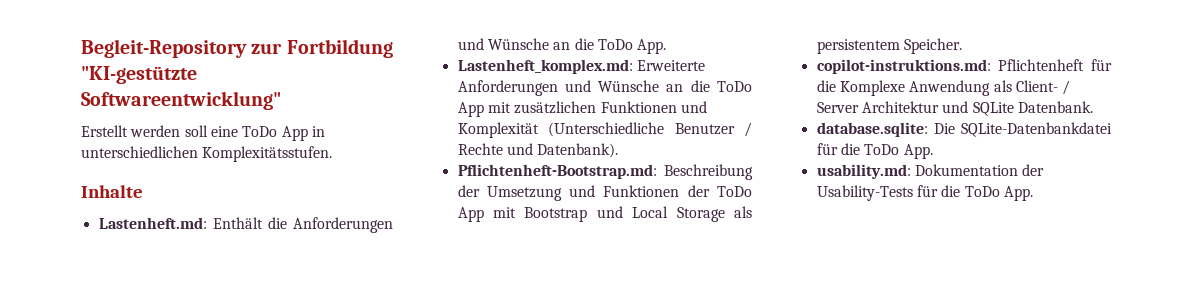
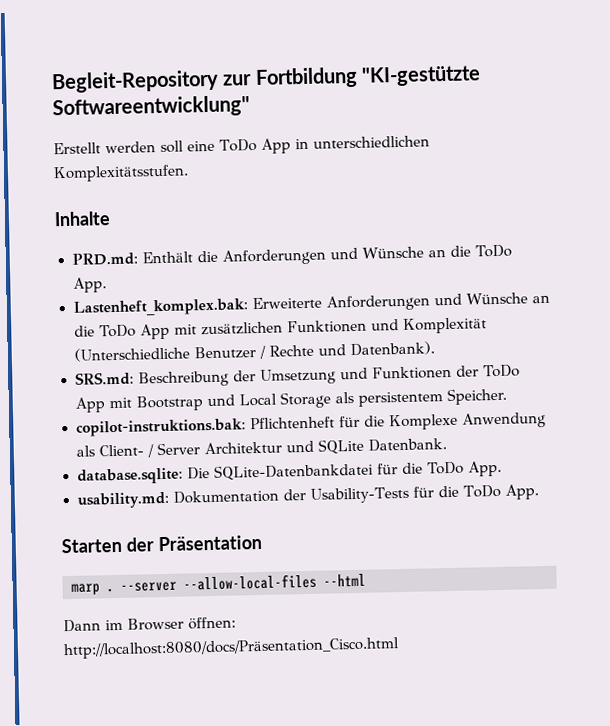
[98,217,207,229] Lastenheft.md: -> [71,252,138,266] PRD.md:
[457,59,633,74] Lastenheft_komplex.md: -> [72,298,248,317] Lastenheft_komplex.bak:
[457,164,657,179] Pflichtenheft-Bootstrap.md: -> [74,371,134,386] SRS.md:
[816,59,991,74] copilot-instruktions.md: -> [75,418,246,437] copilot-instruktions.bak:
(1033, 193) none -> [61,534,262,554] [71,573,366,596] [63,616,236,633] [63,637,400,660] // Starten der Präsentation // marp . --server --allow-local-files --html // Dann im Browser öffnen: http://localhost:8080/docs/Präsentation_Cisco.html

